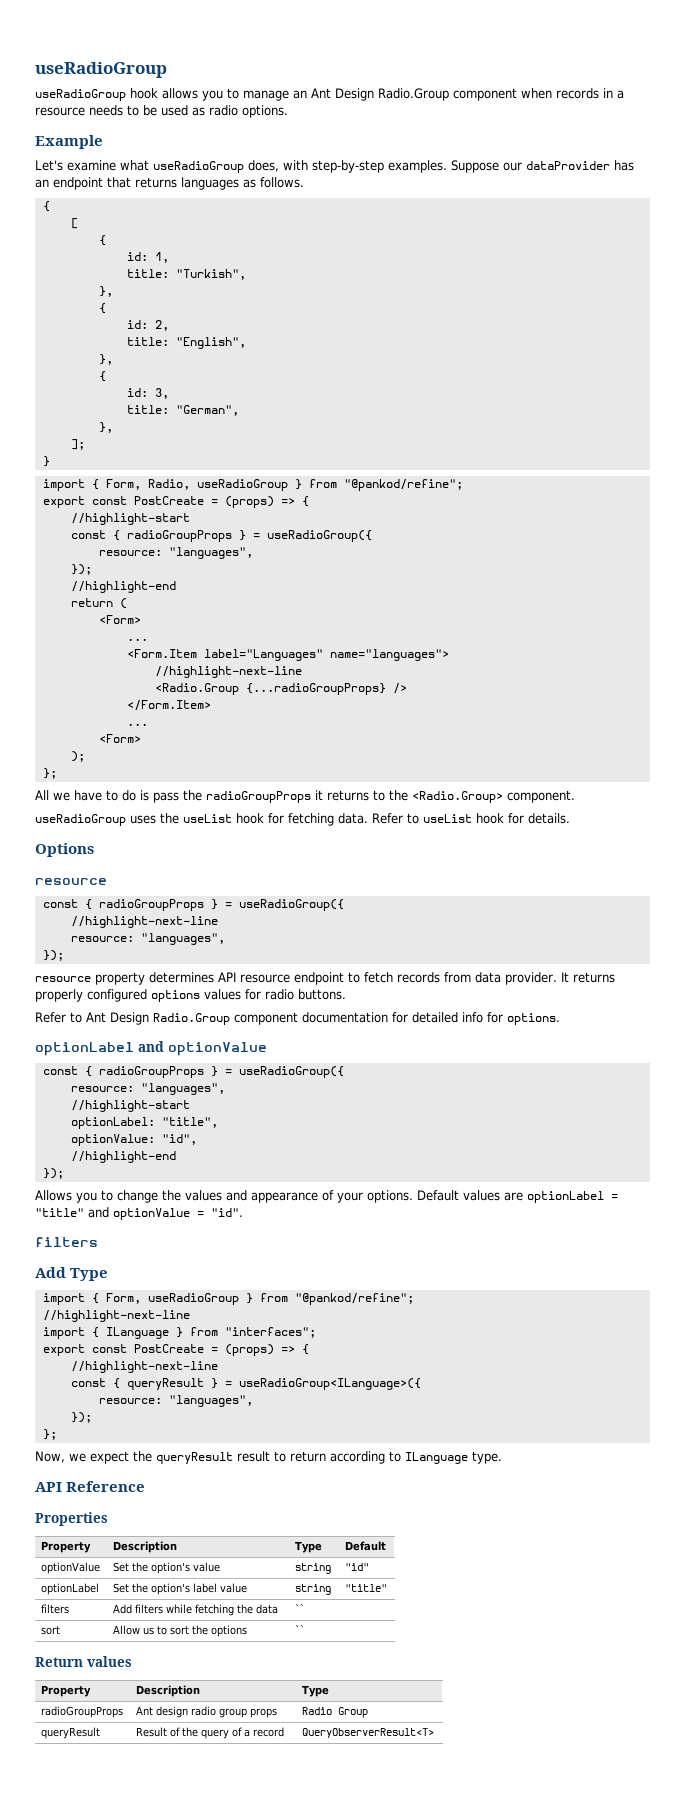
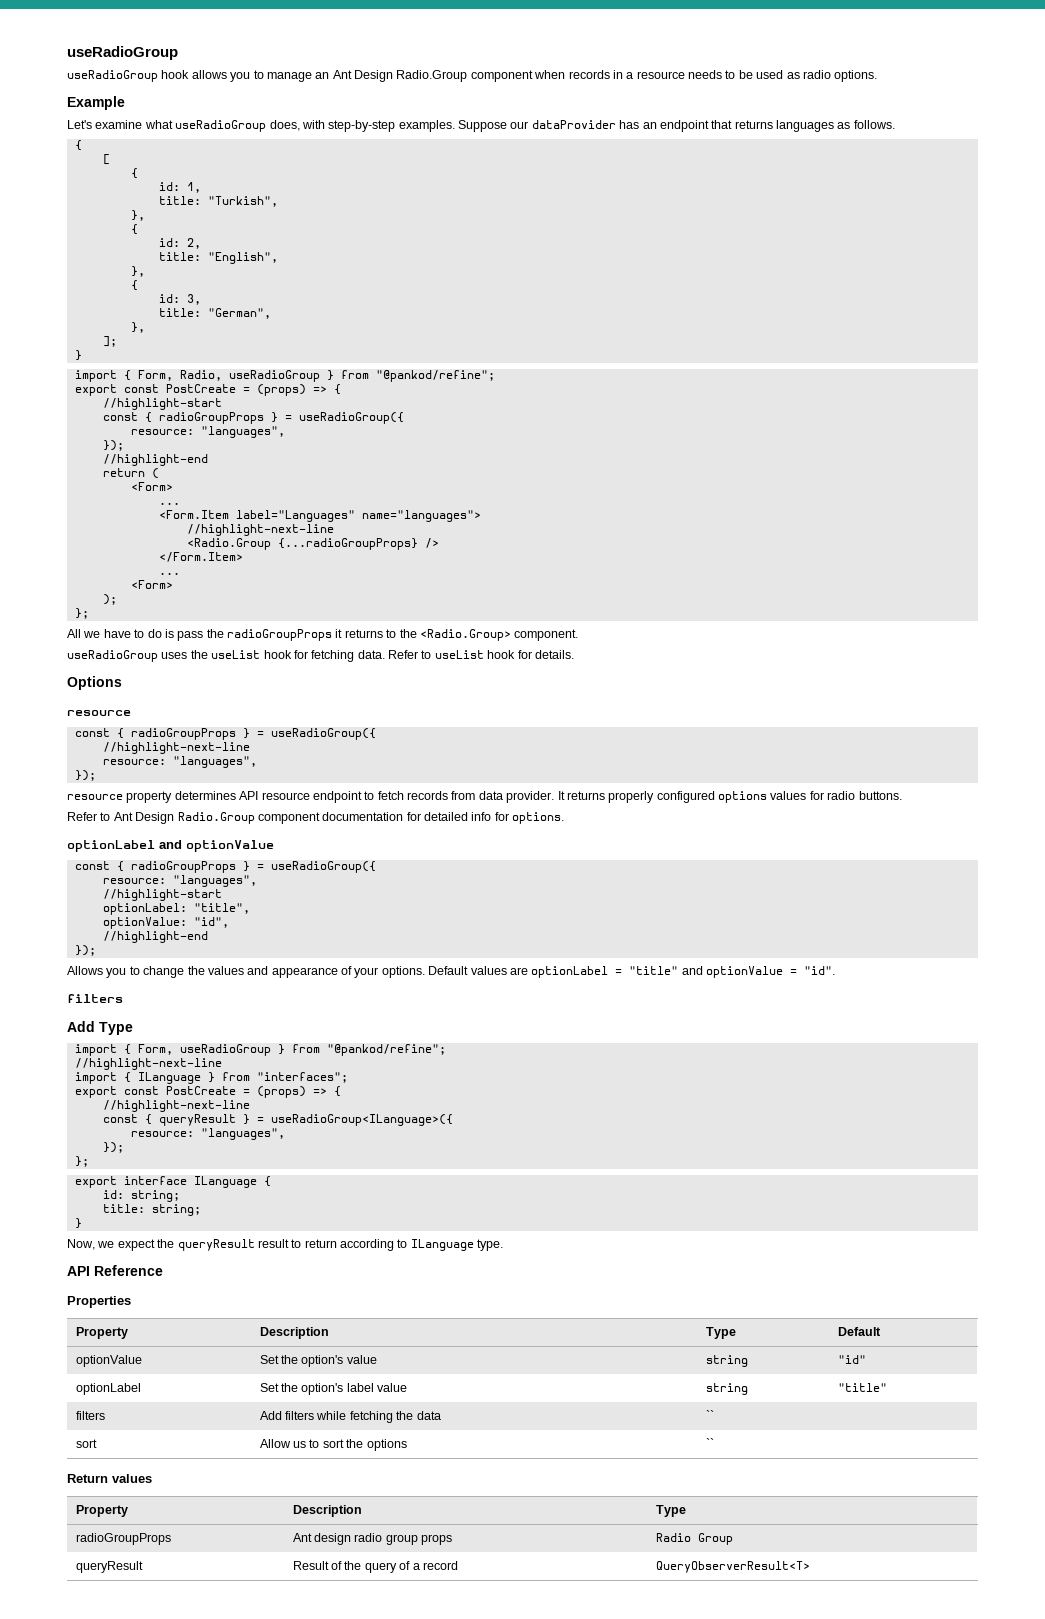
(57, 1434) none -> [74,1176,271,1188] [102,1190,180,1202] [102,1204,201,1216] [74,1218,82,1229] // export interface ILanguage { // id: string; // title: string; // }

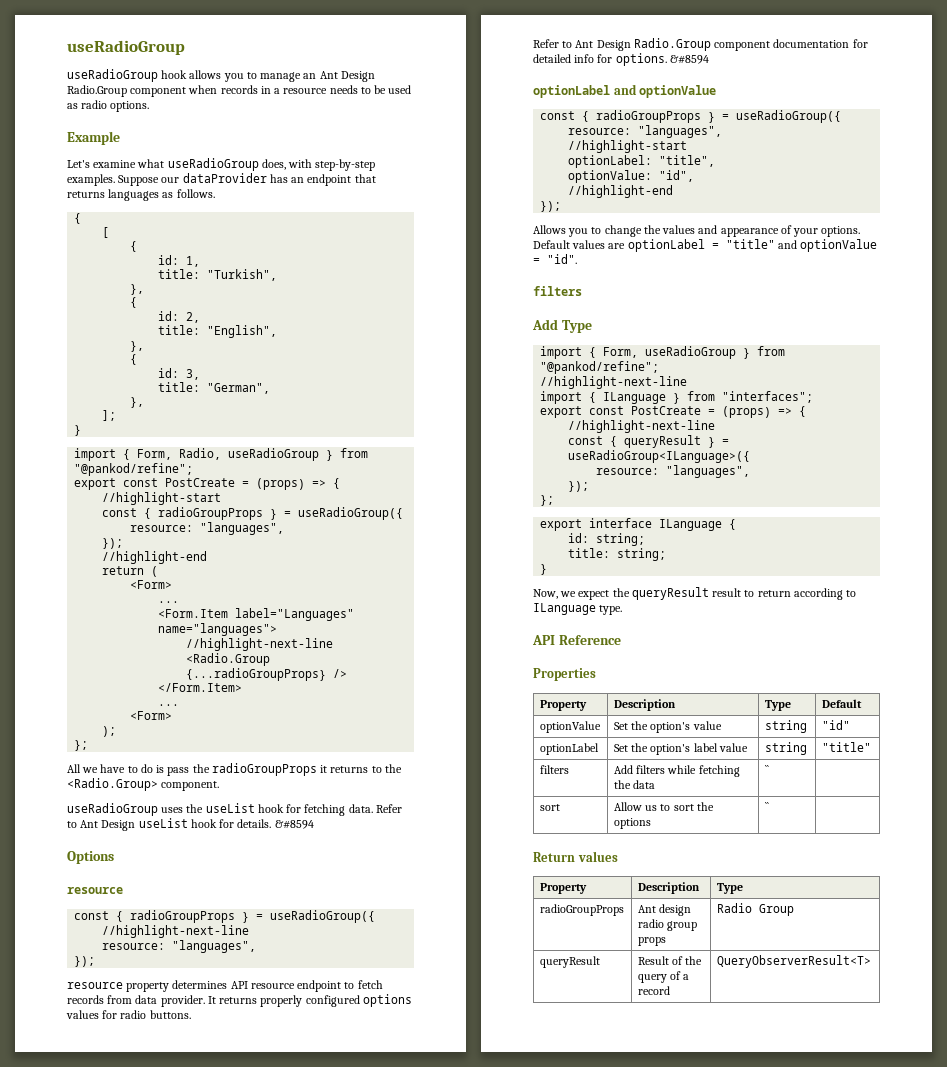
(432, 654) none -> [80,820,136,831] Ant Design
(574, 654) none -> [274,820,314,829] &#8594
(565, 818) none -> [669,55,709,64] &#8594

